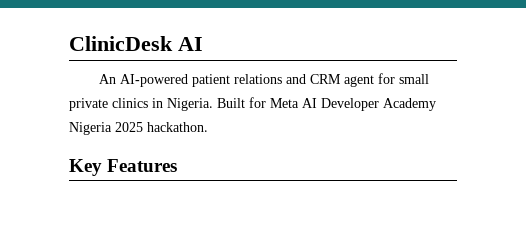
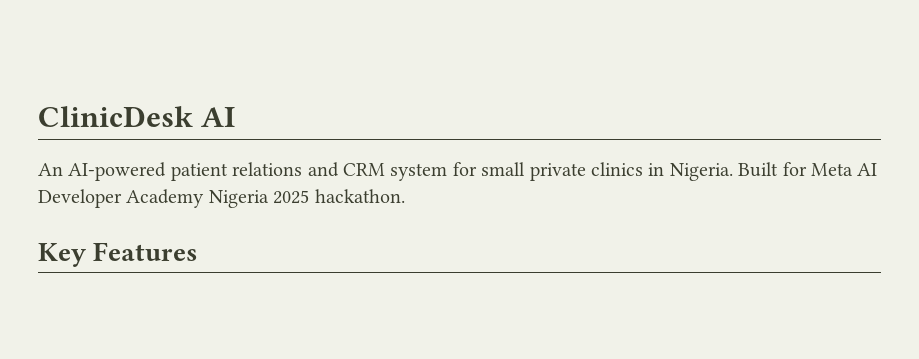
[344,75,375,87] agent -> [390,163,448,181] system

